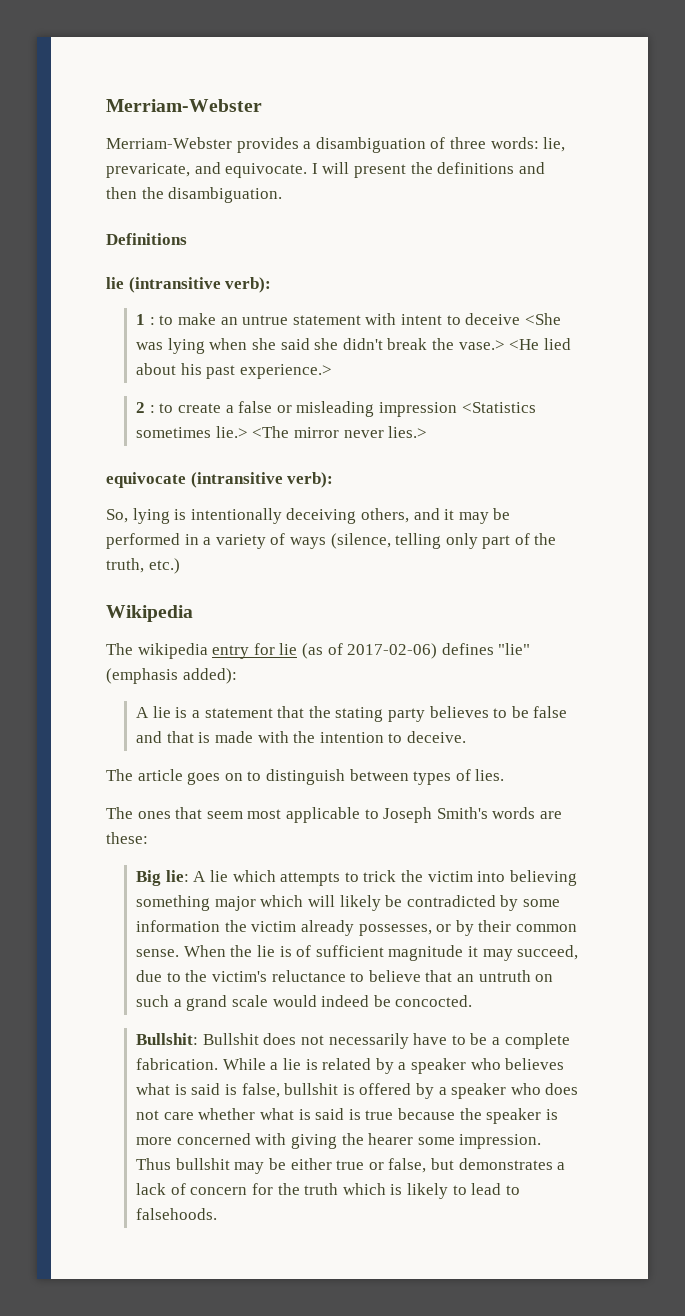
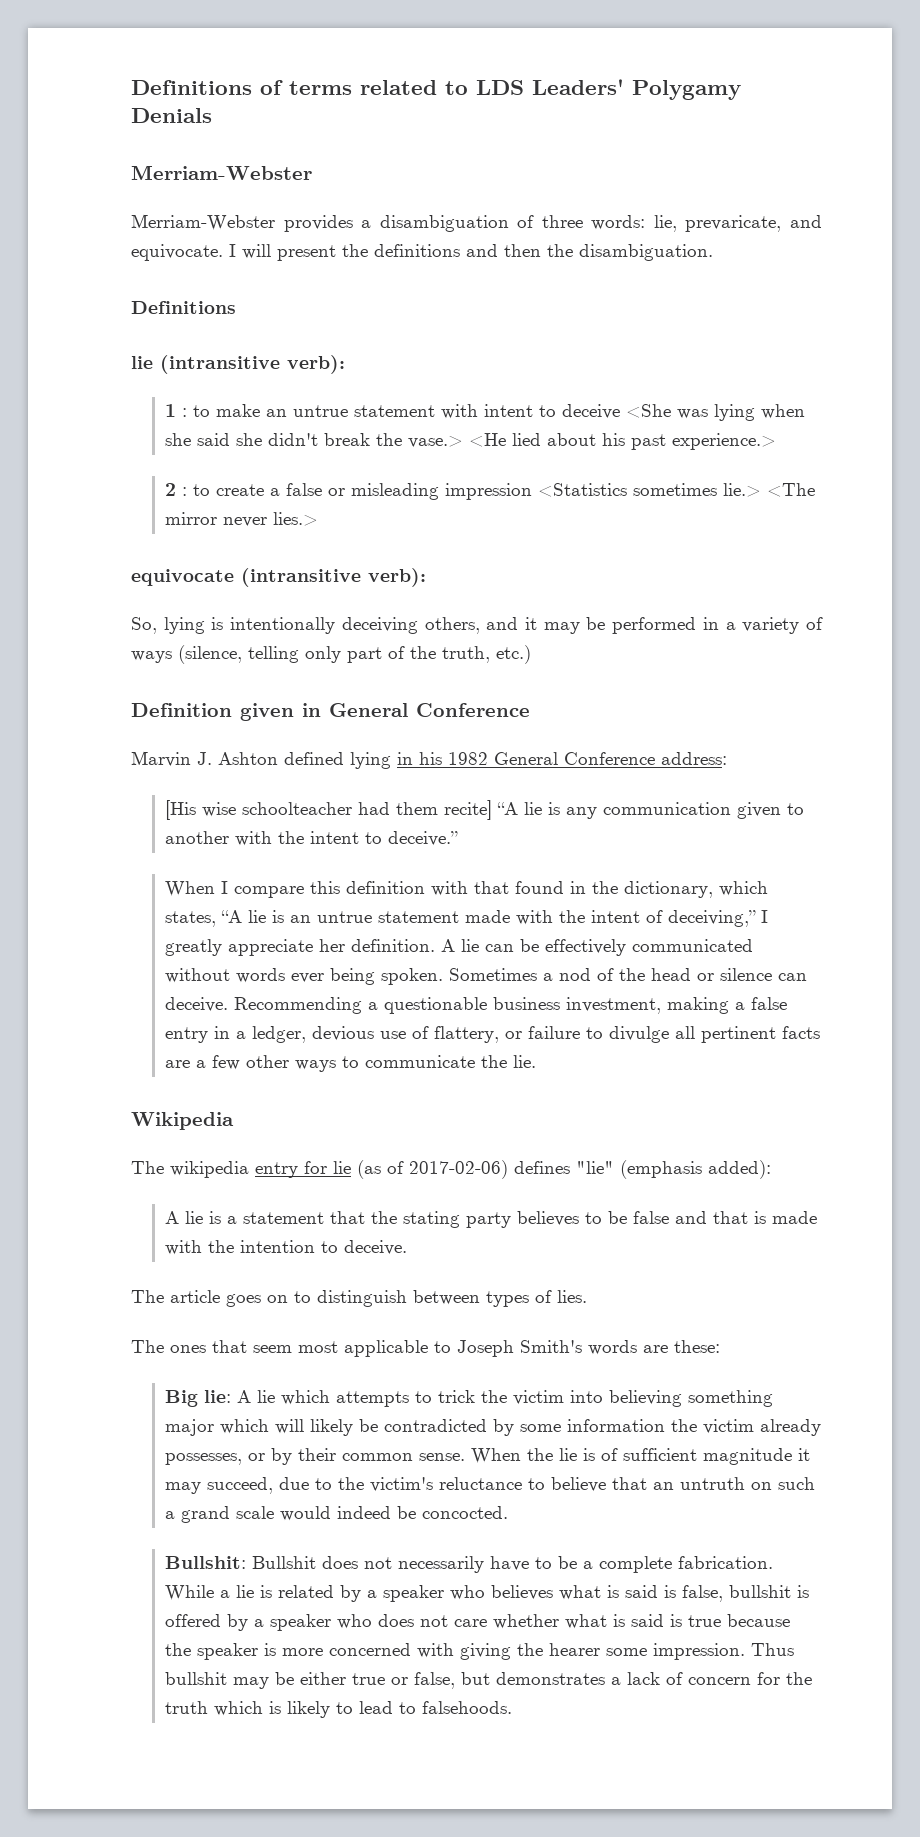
(106, 105) none -> [131,79,741,100] [131,108,212,123] Definitions of terms related to LDS Leaders' Polygamy Denials //
(180, 566) none -> [131,703,530,721] [131,751,727,769] [165,800,805,820] [165,831,459,846] [165,881,769,898] [165,910,769,927] [165,939,754,956] [165,968,808,985] [165,997,788,1014] [165,1026,821,1043] [165,1055,537,1072] // Definition given in General Conference // Marvin J. Ashton defined lying in his 1982 General Conference address: // [His wise schoolteacher had them recite] “A lie is any communication given to another with the intent to deceive.” // When I compare this definition with that found in the dictionary, which states, “A lie is an untrue statement made with the intent of deceiving,” I greatly appreciate her definition. A lie can be effectively communicated without words ever being spoken. Sometimes a nod of the head or silence can deceive. Recommending a questionable business investment, making a false entry in a ledger, devious use of flattery, or failure to divulge all pertinent facts are a few other ways to communicate the lie.

